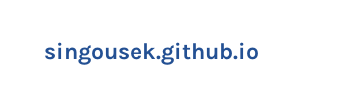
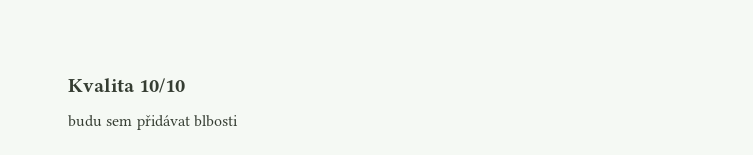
[44,42,259,65] singousek.github.io -> [68,78,186,93] [68,115,238,130] Kvalita 10/10 // budu sem přidávat blbosti

